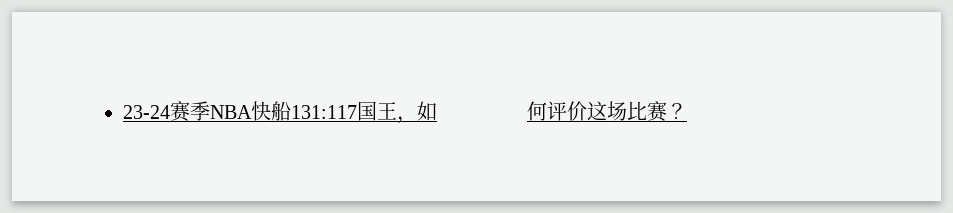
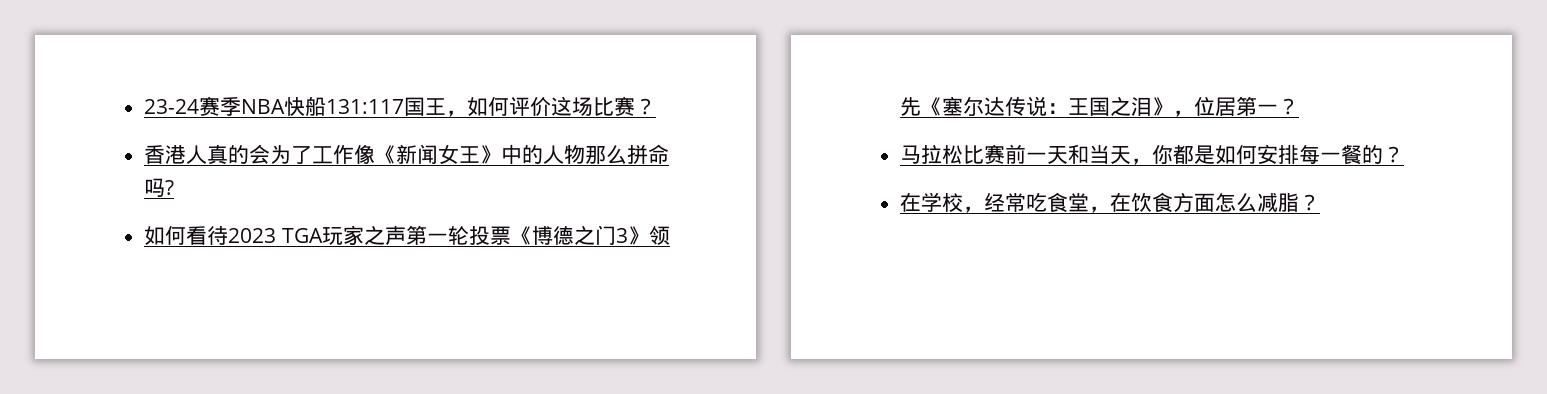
(687, 111) none -> [144,144,670,165] [144,178,175,197] [144,225,670,246] [900,96,1300,117] [900,144,1405,165] [900,192,1321,213] // 香港人真的会为了工作像《新闻女王》中的人物那么拼命吗? // 如何看待2023 TGA玩家之声第一轮投票《博德之门3》领先《塞尔达传说：王国之泪》，位居第一？ // 马拉松比赛前一天和当天，你都是如何安排每一餐的？ // 在学校，经常吃食堂，在饮食方面怎么减脂？

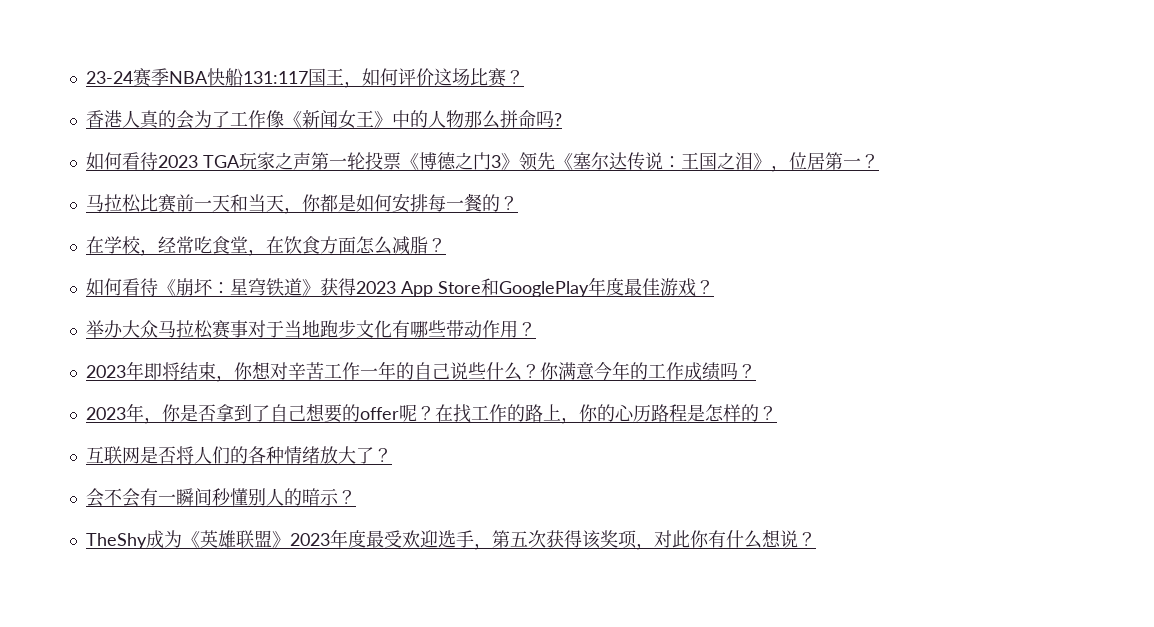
(1321, 202) none -> [85,277,714,297] [85,320,536,339] [85,361,756,382] [85,403,777,424] [85,446,392,464] [85,488,356,507] [85,529,816,550] // 如何看待《崩坏：星穹铁道》获得2023 App Store和GooglePlay年度最佳游戏？ // 举办大众马拉松赛事对于当地跑步文化有哪些带动作用？ // 2023年即将结束，你想对辛苦工作一年的自己说些什么？你满意今年的工作成绩吗？ // 2023年，你是否拿到了自己想要的offer呢？在找工作的路上，你的心历路程是怎样的？ // 互联网是否将人们的各种情绪放大了？ // 会不会有一瞬间秒懂别人的暗示？ // TheShy成为《英雄联盟》2023年度最受欢迎选手，第五次获得该奖项，对此你有什么想说？

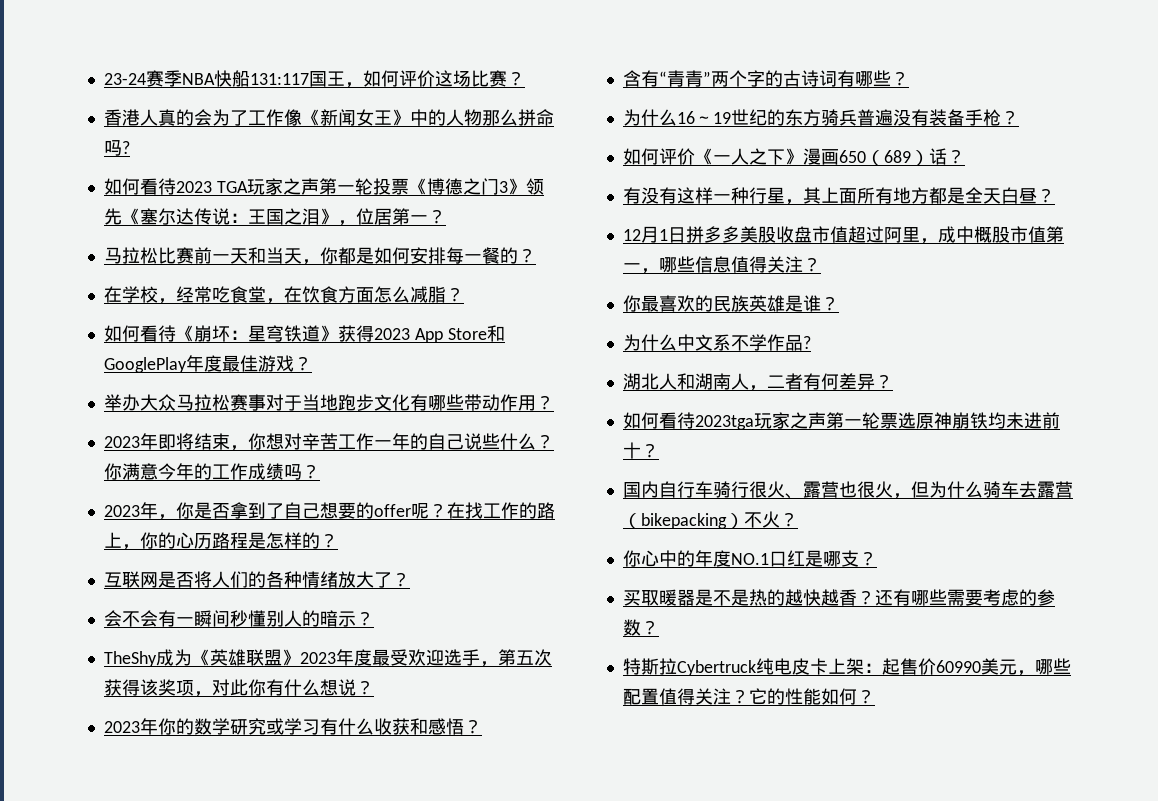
(816, 539) none -> [103,718,482,735] [622,70,909,87] [622,109,1019,126] [622,148,965,166] [622,187,1055,205] [622,226,1064,244] [622,256,821,274] [622,295,839,312] [622,334,811,351] [622,373,893,391] [622,412,1060,430] [622,442,659,459] [622,481,1073,499] [622,511,798,529] [622,550,877,567] [622,589,1055,606] [622,619,659,636] [622,658,1071,676] [622,688,875,705] // 2023年你的数学研究或学习有什么收获和感悟？ // 含有“青青”两个字的古诗词有哪些？ // 为什么16～19世纪的东方骑兵普遍没有装备手枪？ // 如何评价《一人之下》漫画650（689）话？ // 有没有这样一种行星，其上面所有地方都是全天白昼？ // 12月1日拼多多美股收盘市值超过阿里，成中概股市值第一，哪些信息值得关注？ // 你最喜欢的民族英雄是谁？ // 为什么中文系不学作品? // 湖北人和湖南人，二者有何差异？ // 如何看待2023tga玩家之声第一轮票选原神崩铁均未进前十？ // 国内自行车骑行很火、露营也很火，但为什么骑车去露营（bikepacking）不火？ // 你心中的年度NO.1口红是哪支？ // 买取暖器是不是热的越快越香？还有哪些需要考虑的参数？ // 特斯拉Cybertruck纯电皮卡上架：起售价60990美元，哪些配置值得关注？它的性能如何？

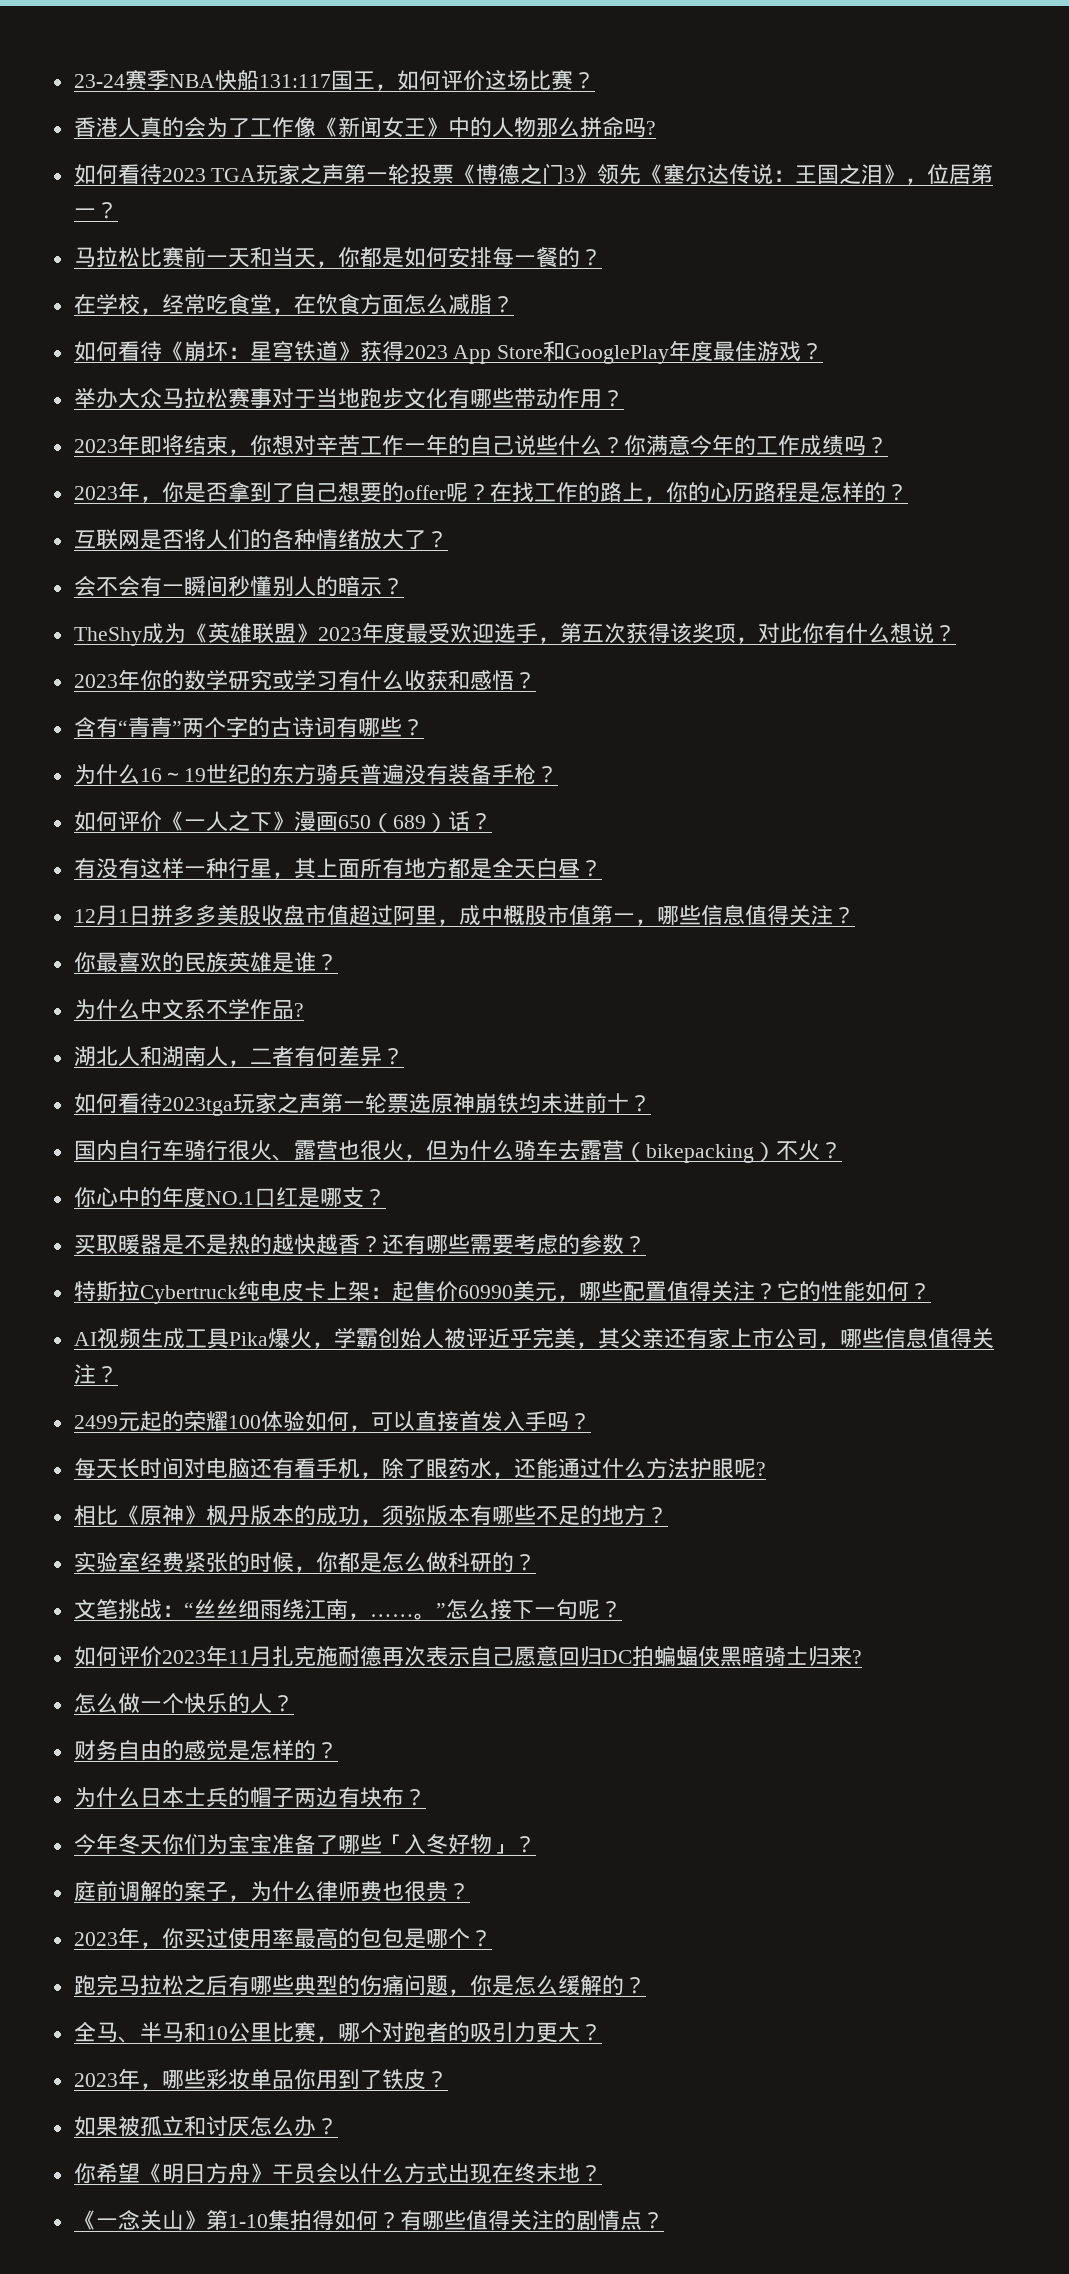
(875, 696) none -> [73,1327,994,1349] [73,1364,118,1384] [73,1411,591,1432] [73,1457,766,1479] [73,1505,668,1526] [73,1552,536,1573] [73,1599,622,1620] [73,1645,862,1667] [73,1693,294,1713] [73,1740,338,1761] [73,1787,426,1808] [73,1833,536,1855] [73,1880,470,1902] [73,1927,492,1949] [73,1974,646,1996] [73,2022,602,2043] [73,2068,448,2090] [73,2116,338,2137] [73,2162,602,2184] [73,2210,664,2231] // AI视频生成工具Pika爆火，学霸创始人被评近乎完美，其父亲还有家上市公司，哪些信息值得关注？ // 2499元起的荣耀100体验如何，可以直接首发入手吗？ // 每天长时间对电脑还有看手机，除了眼药水，还能通过什么方法护眼呢? // 相比《原神》枫丹版本的成功，须弥版本有哪些不足的地方？ // 实验室经费紧张的时候，你都是怎么做科研的？ // 文笔挑战：“丝丝细雨绕江南，……。”怎么接下一句呢？ // 如何评价2023年11月扎克施耐德再次表示自己愿意回归DC拍蝙蝠侠黑暗骑士归来? // 怎么做一个快乐的人？ // 财务自由的感觉是怎样的？ // 为什么日本士兵的帽子两边有块布？ // 今年冬天你们为宝宝准备了哪些「入冬好物」？ // 庭前调解的案子，为什么律师费也很贵？ // 2023年，你买过使用率最高的包包是哪个？ // 跑完马拉松之后有哪些典型的伤痛问题，你是怎么缓解的？ // 全马、半马和10公里比赛，哪个对跑者的吸引力更大？ // 2023年，哪些彩妆单品你用到了铁皮？ // 如果被孤立和讨厌怎么办？ // 你希望《明日方舟》干员会以什么方式出现在终末地？ // 《一念关山》第1-10集拍得如何？有哪些值得关注的剧情点？

